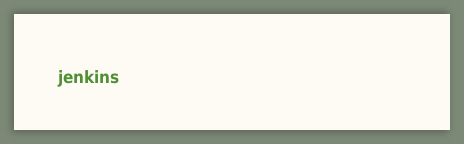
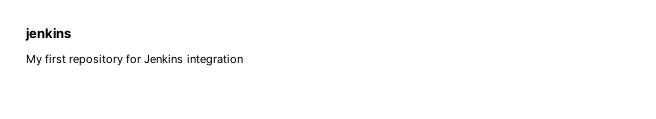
(119, 78) none -> [26,54,243,66] // My first repository for Jenkins integration

